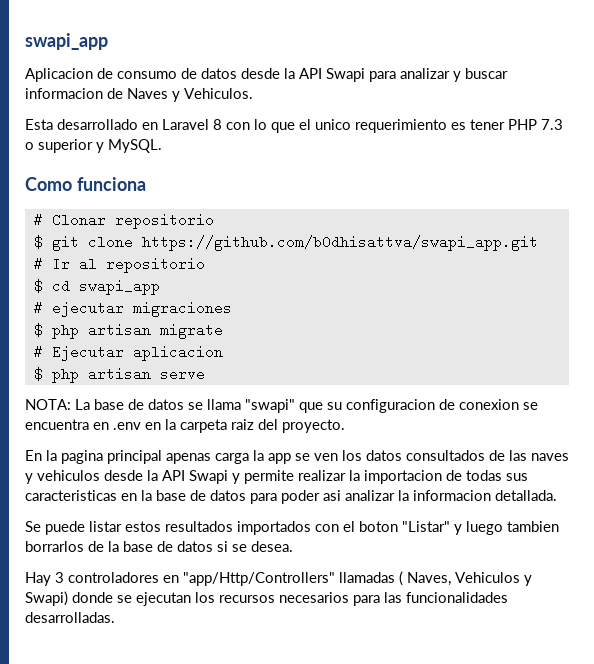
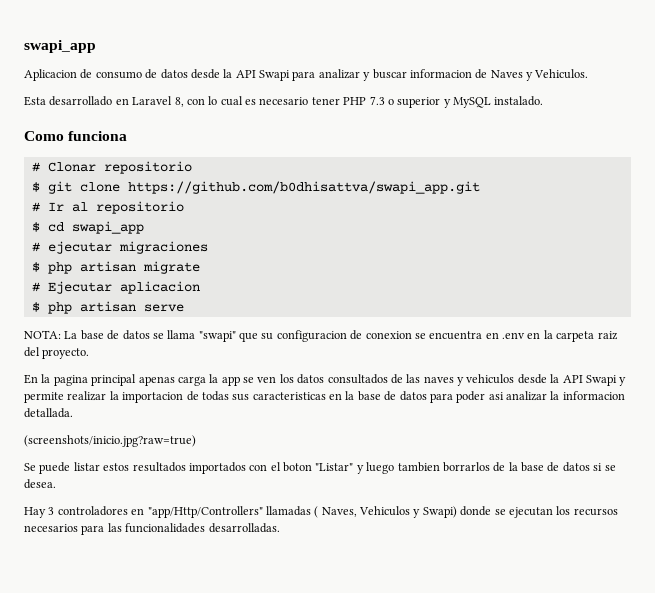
[213,119,222,130] 8 -> [174,97,184,107] 8,
[271,119,466,133] que el unico requerimiento es -> [220,96,309,106] cual es necesario
[108,139,162,153] MySQL. -> [453,96,544,108] MySQL instalado.
(557, 495) none -> [24,435,196,447] // (screenshots/inicio.jpg?raw=true)

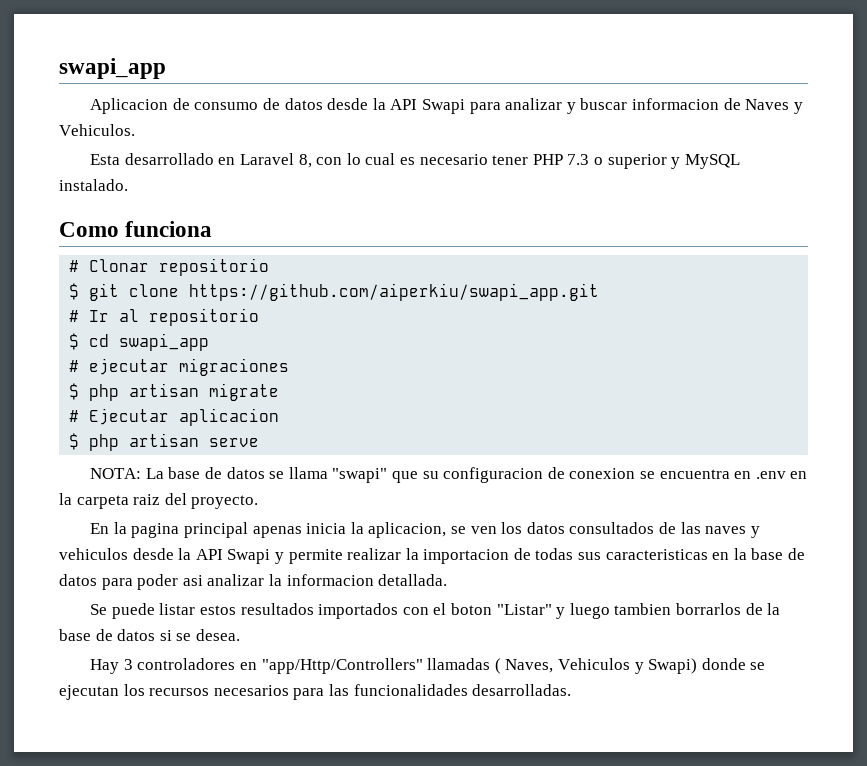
[127,181,480,194] https://github.com/b0dhisattva/swapi_app.git -> [189,283,600,301] https://github.com/aiperkiu/swapi_app.git
[177,374,240,386] carga la app -> [306,522,447,538] inicia la aplicacion,
[24,435,196,447] // (screenshots/inicio.jpg?raw=true) -> (448, 580) none

